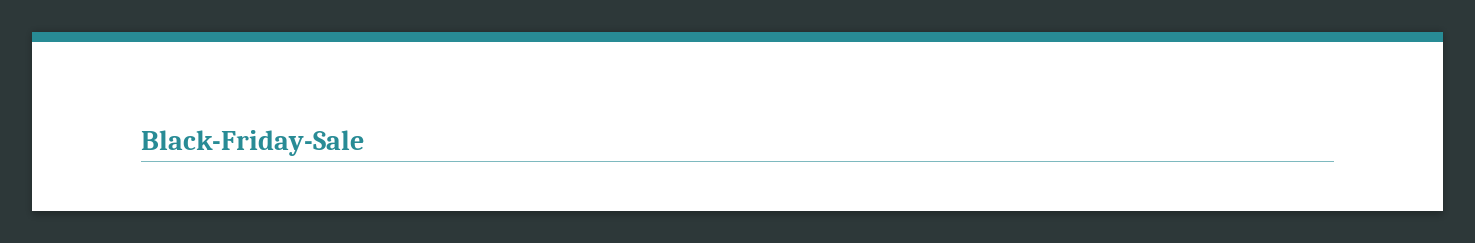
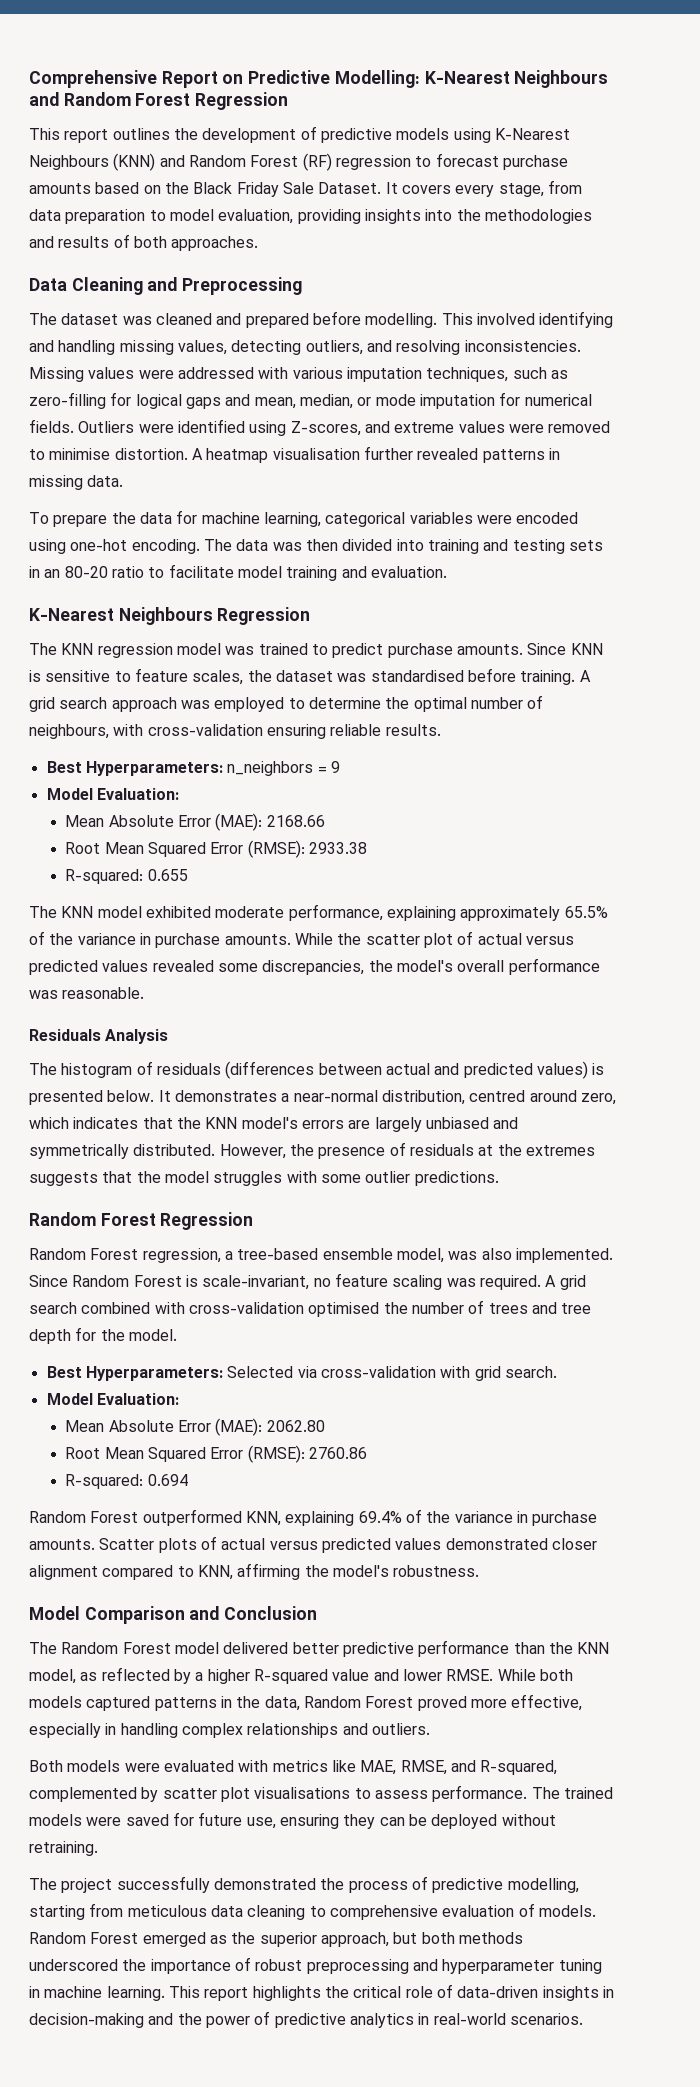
[141,130,364,156] Black-Friday-Sale -> [29,70,609,88] [29,92,289,110] [29,126,570,143] [29,153,568,171] [29,180,582,197] [29,209,592,224] [29,234,259,251] [29,277,303,295] [29,311,614,328] [29,340,581,355] [29,367,568,382] [29,392,592,409] [29,419,611,436] [29,446,560,463] [29,475,124,490] [29,510,579,527] [29,539,603,554] [29,564,447,581] [29,607,311,625] [29,643,603,658] [29,668,591,685] [29,695,544,712] [29,724,441,739] [46,761,340,776] [46,788,179,800] [65,813,325,831] [65,840,367,858] [65,869,188,884] [29,904,608,921] [29,931,574,948] [29,958,600,975] [29,987,145,999] [29,1029,169,1044] [29,1061,605,1079] [29,1090,616,1105] [29,1117,519,1132] [29,1142,595,1159] [29,1171,499,1186] [29,1212,254,1230] [29,1248,613,1263] [29,1273,586,1290] [29,1300,592,1317] [29,1327,177,1344] [46,1366,557,1381] [46,1393,179,1405] [65,1418,325,1436] [65,1445,367,1463] [65,1474,188,1489] [29,1509,598,1526] [29,1536,597,1553] [29,1563,480,1580] [29,1606,318,1624] [29,1640,610,1657] [29,1667,573,1684] [29,1694,583,1711] [29,1723,430,1738] [29,1760,558,1775] [29,1785,613,1802] [29,1812,556,1829] [29,1841,98,1856] [29,1876,579,1893] [29,1903,596,1920] [29,1932,523,1947] [29,1957,602,1974] [29,1984,614,2001] [29,2011,583,2028] Comprehensive Report on Predictive Modelling: K-Nearest Neighbours and Random Forest Regression // This report outlines the development of predictive models using K-Nearest Neighbours (KNN) and Random Forest (RF) regression to forecast purchase amounts based on the Black Friday Sale Dataset. It covers every stage, from data preparation to model evaluation, providing insights into the methodologies and results of both approaches. // Data Cleaning and Preprocessing // The dataset was cleaned and prepared before modelling. This involved identifying and handling missing values, detecting outliers, and resolving inconsistencies. Missing values were addressed with various imputation techniques, such as zero-filling for logical gaps and mean, median, or mode imputation for numerical fields. Outliers were identified using Z-scores, and extreme values were removed to minimise distortion. A heatmap visualisation further revealed patterns in missing data. // To prepare the data for machine learning, categorical variables were encoded using one-hot encoding. The data was then divided into training and testing sets in an 80-20 ratio to facilitate model training and evaluation. // K-Nearest Neighbours Regression // The KNN regression model was trained to predict purchase amounts. Since KNN is sensitive to feature scales, the dataset was standardised before training. A grid search approach was employed to determine the optimal number of neighbours, with cross-validation ensuring reliable results. // Best Hyperparameters: n_neighbors = 9 // Model Evaluation: // Mean Absolute Error (MAE): 2168.66 // Root Mean Squared Error (RMSE): 2933.38 // R-squared: 0.655 // The KNN model exhibited moderate performance, explaining approximately 65.5% of the variance in purchase amounts. While the scatter plot of actual versus predicted values revealed some discrepancies, the model's overall performance was reasonable. // Residuals Analysis // The histogram of residuals (differences between actual and predicted values) is presented below. It demonstrates a near-normal distribution, centred around zero, which indicates that the KNN model's errors are largely unbiased and symmetrically distributed. However, the presence of residuals at the extremes suggests that the model struggles with some outlier predictions. // Random Forest Regression // Random Forest regression, a tree-based ensemble model, was also implemented. Since Random Forest is scale-invariant, no feature scaling was required. A grid search combined with cross-validation optimised the number of trees and tree depth for the model. // Best Hyperparameters: Selected via cross-validation with grid search. // Model Evaluation: // Mean Absolute Error (MAE): 2062.80 // Root Mean Squared Error (RMSE): 2760.86 // R-squared: 0.694 // Random Forest outperformed KNN, explaining 69.4% of the variance in purchase amounts. Scatter plots of actual versus predicted values demonstrated closer alignment compared to KNN, affirming the model's robustness. // Model Comparison and Conclusion // The Random Forest model delivered better predictive performance than the KNN model, as reflected by a higher R-squared value and lower RMSE. While both models captured patterns in the data, Random Forest proved more effective, especially in handling complex relationships and outliers. // Both models were evaluated with metrics like MAE, RMSE, and R-squared, complemented by scatter plot visualisations to assess performance. The trained models were saved for future use, ensuring they can be deployed without retraining. // The project successfully demonstrated the process of predictive modelling, starting from meticulous data cleaning to comprehensive evaluation of models. Random Forest emerged as the superior approach, but both methods underscored the importance of robust preprocessing and hyperparameter tuning in machine learning. This report highlights the critical role of data-driven insights in decision-making and the power of predictive analytics in real-world scenarios.

